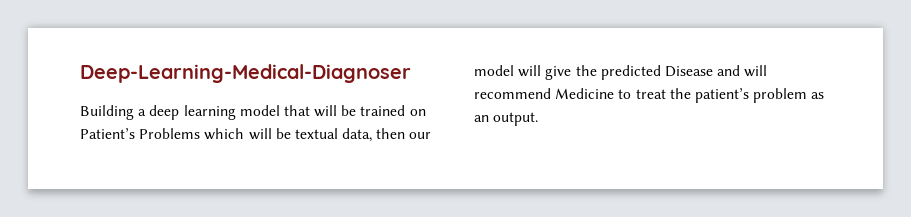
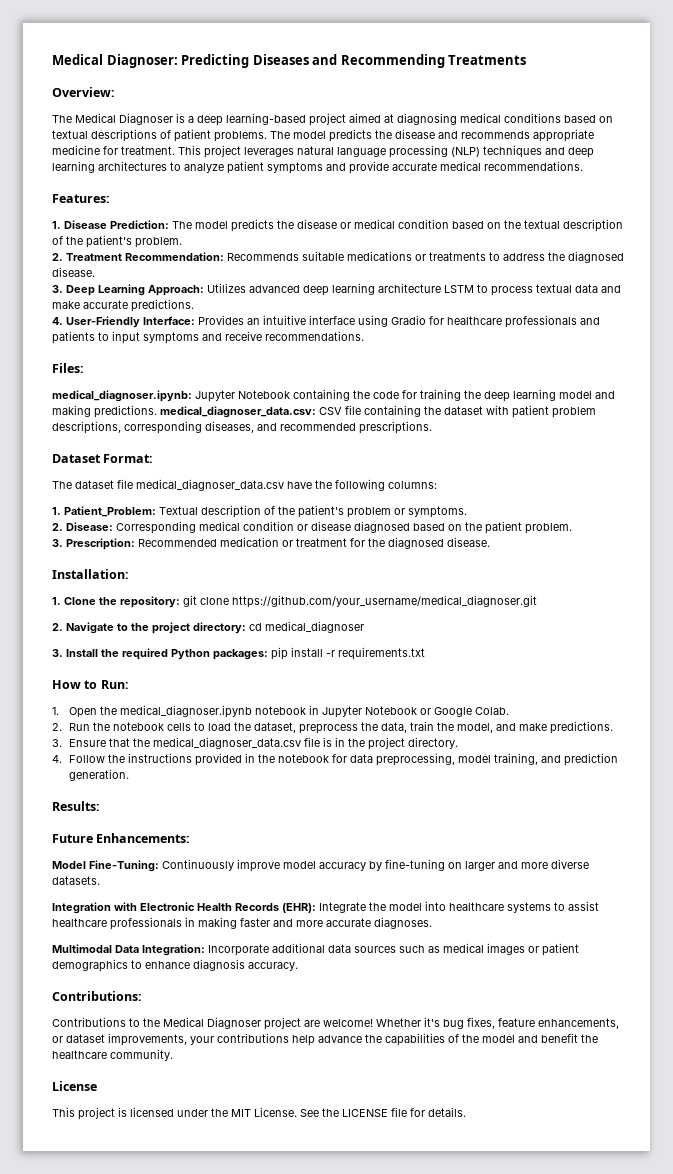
[80,64,411,83] [80,105,426,120] [80,128,432,142] [474,65,768,80] [474,88,825,103] [474,112,539,126] Deep-Learning-Medical-Diagnoser // Building a deep learning model that will be trained on Patient’s Problems which will be textual data, then our model will give the predicted Disease and will recommend Medicine to treat the patient’s problem as an output. -> [52,54,527,68] [52,87,115,97] [52,113,613,126] [52,129,594,142] [52,145,594,158] [52,161,583,174] [52,194,110,203] [52,219,623,232] [52,235,182,248] [52,251,624,263] [52,267,95,277] [52,283,621,296] [52,299,194,312] [52,315,600,328] [52,331,364,344] [52,363,84,373] [52,389,615,402] [52,405,596,418] [52,421,432,434] [52,454,154,463] [52,479,437,491] [52,505,467,518] [52,521,572,534] [52,537,490,550] [52,569,129,579] [52,595,537,608] [52,621,364,634] [52,647,425,660] [52,680,129,689] [52,705,509,718] [52,721,613,734] [52,737,458,750] [52,753,618,766] [68,769,129,781] [52,801,100,811] [52,833,191,843] [52,859,589,872] [52,876,100,885] [52,901,599,914] [52,917,432,930] [52,943,579,956] [52,959,298,972] [52,991,142,1001] [52,1017,619,1030] [52,1033,598,1046] [52,1049,173,1061] [52,1081,97,1091] [52,1107,466,1120] Medical Diagnoser: Predicting Diseases and Recommending Treatments // Overview: // The Medical Diagnoser is a deep learning-based project aimed at diagnosing medical conditions based on textual descriptions of patient problems. The model predicts the disease and recommends appropriate medicine for treatment. This project leverages natural language processing (NLP) techniques and deep learning architectures to analyze patient symptoms and provide accurate medical recommendations. // Features: // 1. Disease Prediction: The model predicts the disease or medical condition based on the textual description of the patient's problem. // 2. Treatment Recommendation: Recommends suitable medications or treatments to address the diagnosed disease. // 3. Deep Learning Approach: Utilizes advanced deep learning architecture LSTM to process textual data and make accurate predictions. // 4. User-Friendly Interface: Provides an intuitive interface using Gradio for healthcare professionals and patients to input symptoms and receive recommendations. // Files: // medical_diagnoser.ipynb: Jupyter Notebook containing the code for training the deep learning model and making predictions. medical_diagnoser_data.csv: CSV file containing the dataset with patient problem descriptions, corresponding diseases, and recommended prescriptions. // Dataset Format: // The dataset file medical_diagnoser_data.csv have the following columns: // 1. Patient_Problem: Textual description of the patient's problem or symptoms. // 2. Disease: Corresponding medical condition or disease diagnosed based on the patient problem. // 3. Prescription: Recommended medication or treatment for the diagnosed disease. // Installation: // 1. Clone the repository: git clone https://github.com/your_username/medical_diagnoser.git // 2. Navigate to the project directory: cd medical_diagnoser // 3. Install the required Python packages: pip install -r requirements.txt // How to Run: // 1. Open the medical_diagnoser.ipynb notebook in Jupyter Notebook or Google Colab. // 2. Run the notebook cells to load the dataset, preprocess the data, train the model, and make predictions. // 3. Ensure that the medical_diagnoser_data.csv file is in the project directory. // 4. Follow the instructions provided in the notebook for data preprocessing, model training, and prediction generation. // Results: // Future Enhancements: // Model Fine-Tuning: Continuously improve model accuracy by fine-tuning on larger and more diverse datasets. // Integration with Electronic Health Records (EHR): Integrate the model into healthcare systems to assist healthcare professionals in making faster and more accurate diagnoses. // Multimodal Data Integration: Incorporate additional data sources such as medical images or patient demographics to enhance diagnosis accuracy. // Contributions: // Contributions to the Medical Diagnoser project are welcome! Whether it's bug fixes, feature enhancements, or dataset improvements, your contributions help advance the capabilities of the model and benefit the healthcare community. // License // This project is licensed under the MIT License. See the LICENSE file for details.

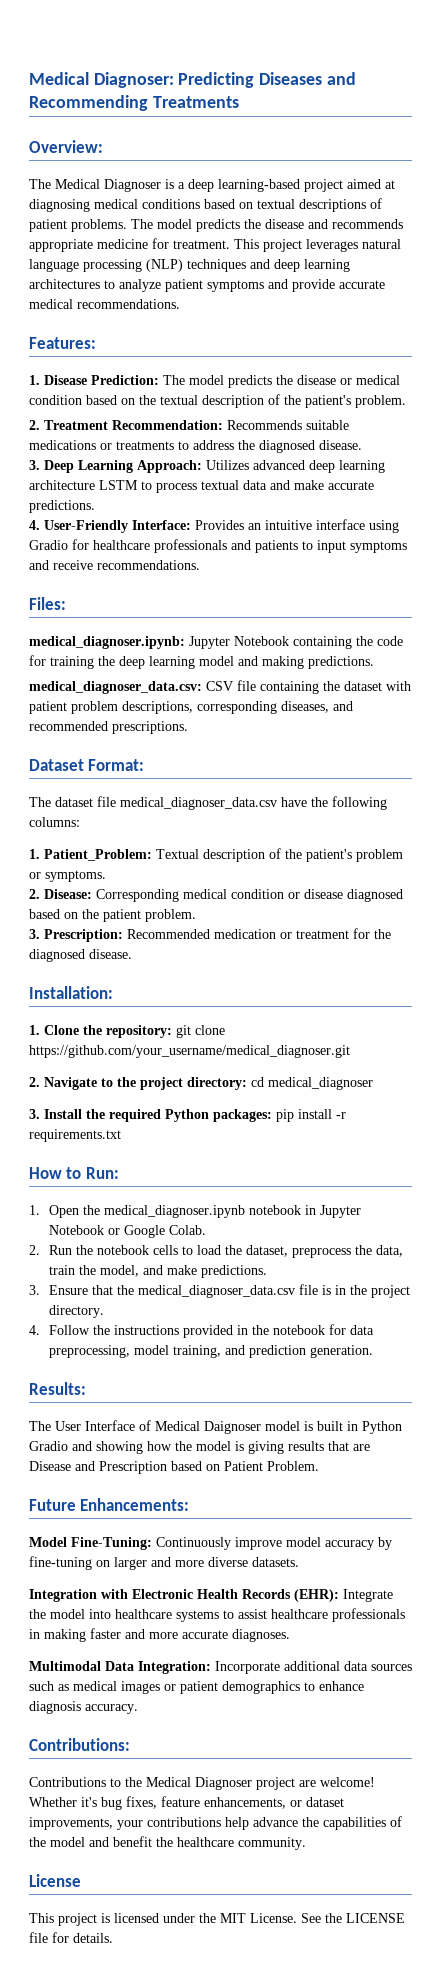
(157, 411) none -> (374, 662) //
(100, 806) none -> [29,1420,402,1434] [29,1441,370,1454] [29,1461,319,1474] // The User Interface of Medical Daignoser model is built in Python Gradio and showing how the model is giving results that are Disease and Prescription based on Patient Problem.

